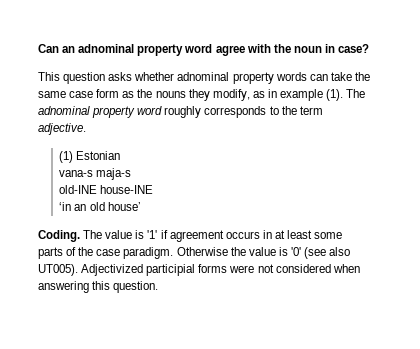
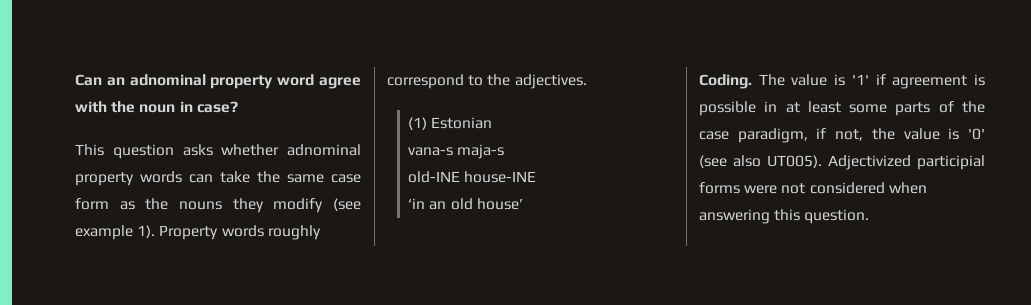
[212,89,366,101] [38,106,323,118] [38,123,86,135] modify, as in example (1). The adnominal property word roughly corresponds to the term adjective. -> [273,198,361,213] [75,225,321,240] [387,74,587,89] modify (see example 1). Property words roughly correspond to the adjectives.
[225,231,260,239] occurs -> [974,74,985,86] [699,101,756,116] is possible
[123,247,228,259] paradigm. Otherwise -> [737,128,864,143] paradigm, if not,

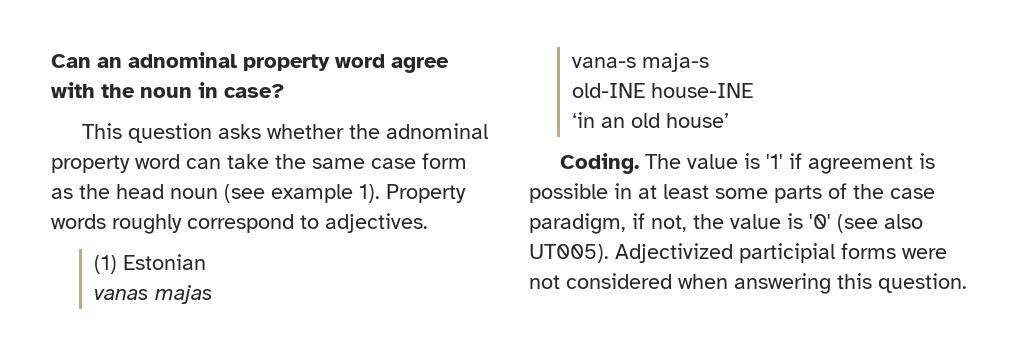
[287,144,361,156] [75,171,182,186] adnominal property words -> [348,123,488,139] [51,154,180,173] the adnominal property word
[179,198,324,213] nouns they modify -> [116,184,218,199] head noun
[487,74,511,86] the -> (319, 222) none
(493, 123) none -> [94,285,214,304] // vanas majas

